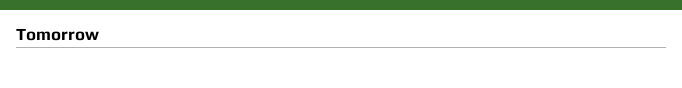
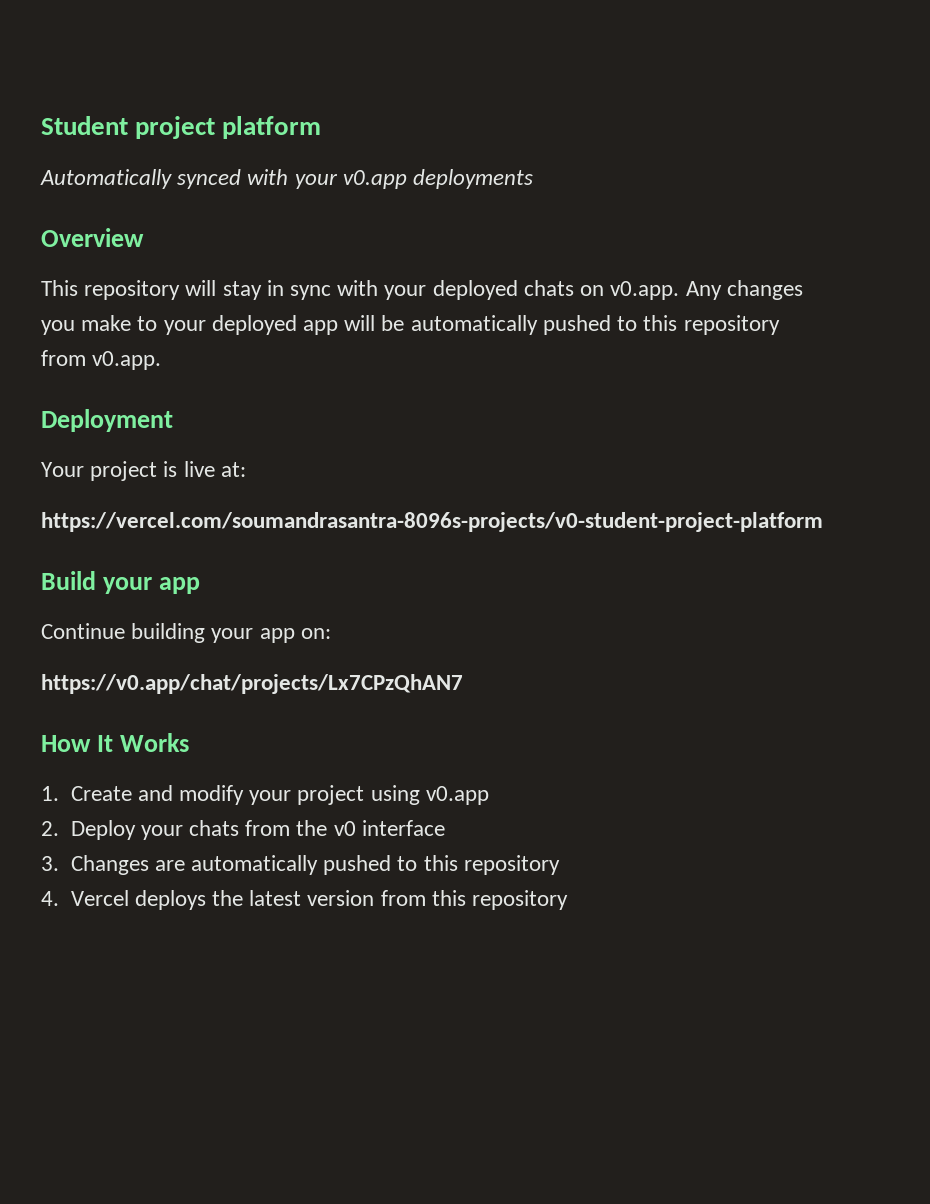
[16,28,99,41] Tomorrow -> [41,116,322,139] [40,169,534,189] [41,228,144,247] [41,280,803,300] [41,315,780,335] [41,350,162,370] [41,409,173,432] [41,461,246,481] [41,512,823,532] [41,571,200,594] [41,623,331,643] [41,674,463,694] [41,733,189,752] [41,785,489,805] [41,820,445,840] [41,855,560,875] [41,890,569,910] Student project platform // Automatically synced with your v0.app deployments // Overview // This repository will stay in sync with your deployed chats on v0.app. Any changes you make to your deployed app will be automatically pushed to this repository from v0.app. // Deployment // Your project is live at: // https://vercel.com/soumandrasantra-8096s-projects/v0-student-project-platform // Build your app // Continue building your app on: // https://v0.app/chat/projects/Lx7CPzQhAN7 // How It Works // 1. Create and modify your project using v0.app // 2. Deploy your chats from the v0 interface // 3. Changes are automatically pushed to this repository // 4. Vercel deploys the latest version from this repository

